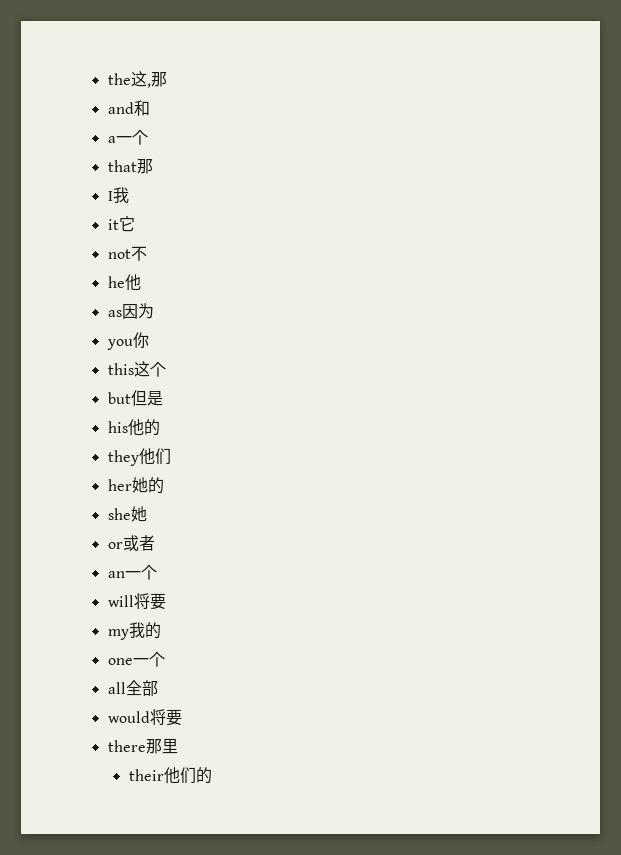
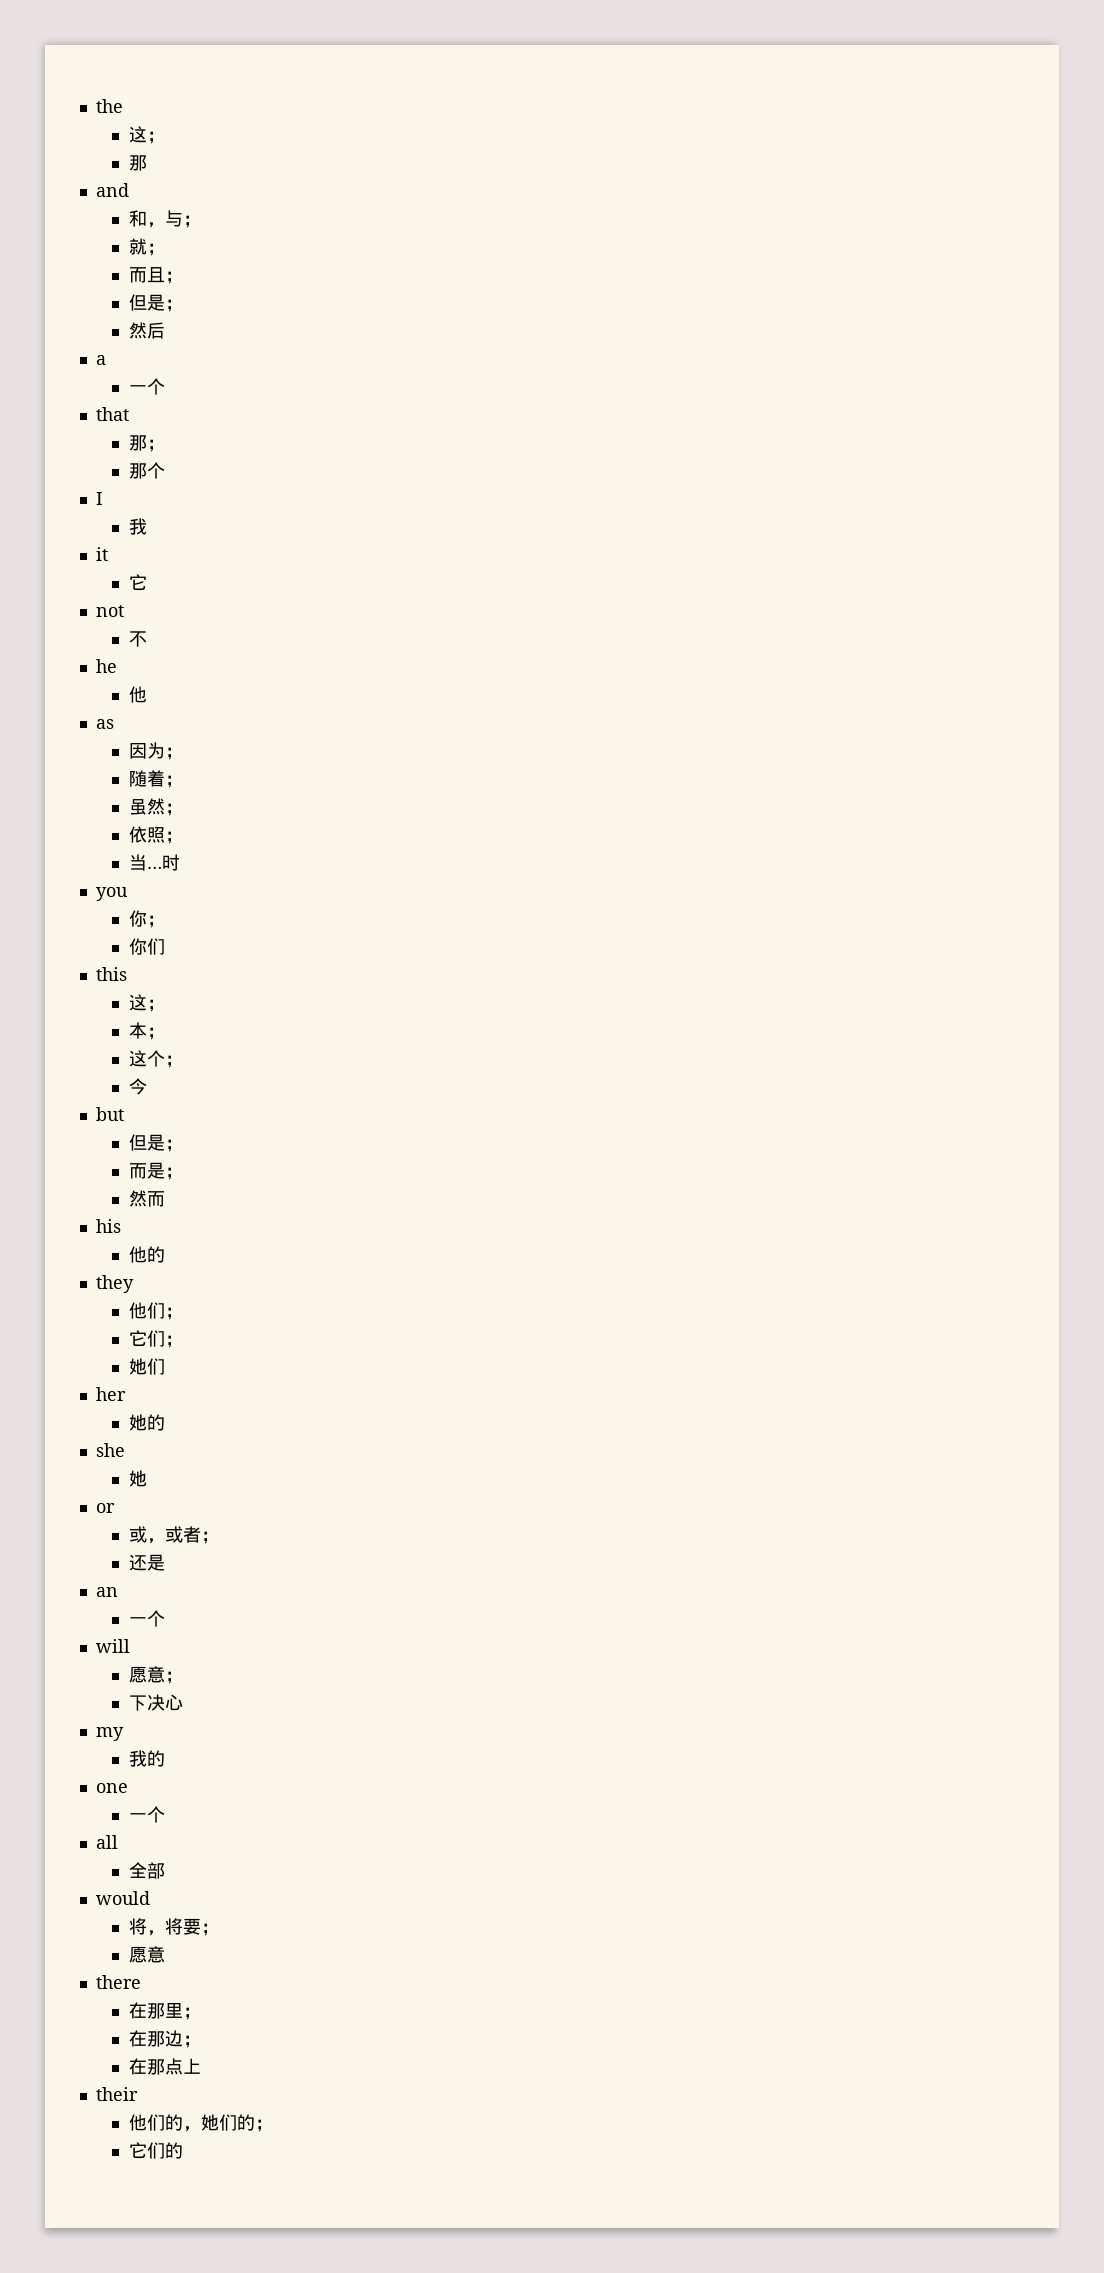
[130,71,151,88] 这, -> [128,126,165,144] // 这； //
(134, 108) none -> (129, 190) //
(150, 108) none -> [146,210,201,228] [128,238,165,256] [128,267,183,284] [128,294,183,312] [128,322,165,339] ，与； // 就； // 而且； // 但是； // 然后
(116, 139) none -> (106, 360) //
[136,158,153,174] 那 -> [128,435,165,452] [128,462,165,479] // 那； // 那个
(113, 196) none -> (103, 498) //
(119, 224) none -> (108, 554) //
(131, 254) none -> (124, 611) //
(125, 282) none -> (117, 666) //
(122, 313) none -> (114, 724) //
(154, 311) none -> [164,747,183,760] [128,770,183,788] [128,798,183,816] [128,826,183,844] [128,854,180,871] ； // 随着； // 虽然； // 依照； // 当…时
[132,332,149,348] 你 -> [128,910,165,928] [128,938,165,955] // 你； // 你们
(134, 369) none -> [128,994,165,1012] [128,1022,165,1040] // 这； // 本； //
(166, 369) none -> [164,1055,183,1068] [128,1078,147,1095] ； // 今
[130,390,163,406] 但是 -> [128,1134,183,1152] [128,1162,183,1180] [128,1190,165,1207] // 但是； // 而是； // 然而
(128, 427) none -> (121, 1226) //
[138,448,171,465] 他们 -> [128,1302,183,1320] [128,1330,183,1348] [128,1358,165,1375] // 他们； // 它们； // 她们
(132, 485) none -> (126, 1394) //
(131, 514) none -> (125, 1450) //
(123, 545) none -> [128,1526,165,1544] // 或，
(155, 543) none -> [200,1531,219,1544] [128,1554,165,1571] ； // 还是
(125, 574) none -> (118, 1592) //
[133,593,166,610] 将要 -> [128,1666,183,1684] [128,1694,183,1711] // 愿意； // 下决心
(129, 634) none -> (124, 1734) //
(133, 661) none -> (128, 1788) //
(126, 688) none -> (118, 1842) //
[149,709,182,726] 将要 -> [128,1918,219,1936] [128,1946,165,1963] // 将，将要； // 愿意
(146, 746) none -> [128,2002,147,2019] // 在
[128,767,180,784] // their他 -> [182,2007,201,2020] [128,2030,201,2048] [128,2058,201,2075] [95,2087,138,2101] [128,2114,273,2132] [128,2142,147,2159] ； // 在那边； // 在那点上 // their // 他们的，她们的； // 它

